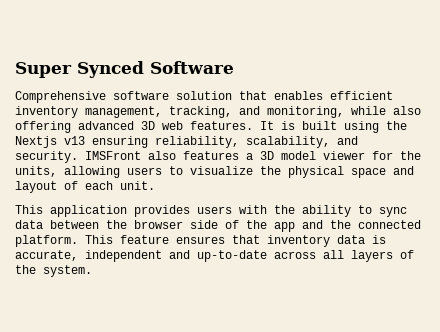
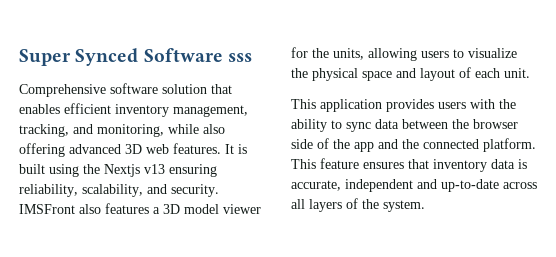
(234, 67) none -> [227,53,252,62] sss

